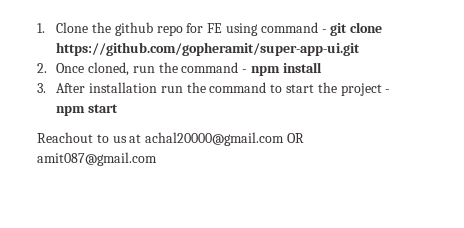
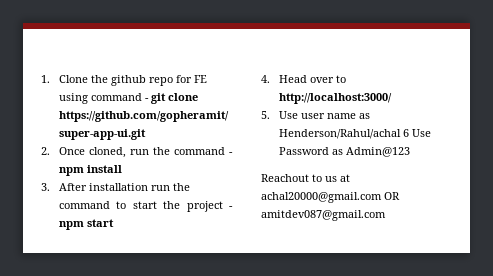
(119, 108) none -> [261,75,347,83] [279,93,393,104] [261,111,371,119] [279,129,432,139] [279,147,411,157] // 4. Head over to http://localhost:3000/ // 5. Use user name as Henderson/Rahul/achal 6 Use Password as Admin@123
[37,152,157,166] amit087@gmail.com -> [261,210,386,221] amitdev087@gmail.com

